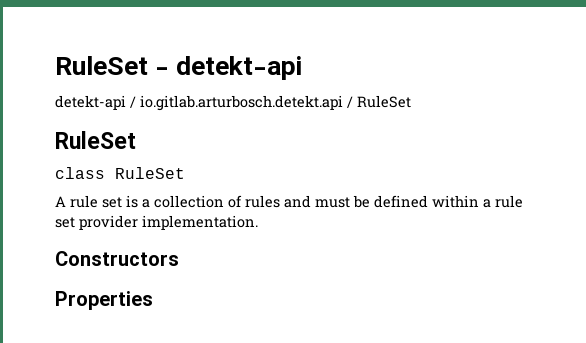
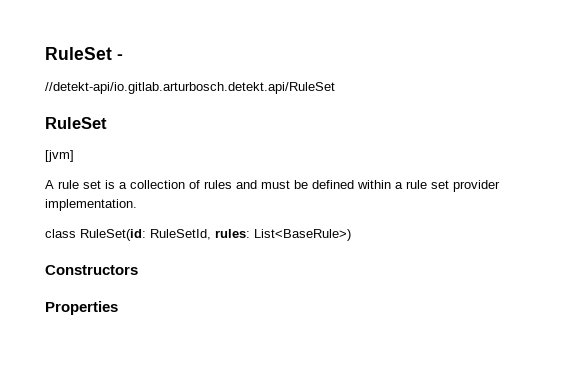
[176,56,303,80] [55,95,411,111] [55,131,136,149] [55,167,185,179] detekt-api // detekt-api / io.gitlab.arturbosch.detekt.api / RuleSet // RuleSet // class RuleSet -> [45,82,335,94] [45,117,107,129] [45,150,74,162] // //detekt-api/io.gitlab.arturbosch.detekt.api/RuleSet // RuleSet // [jvm]
(258, 222) none -> [45,229,351,241] // class RuleSet(id: RuleSetId, rules: List<BaseRule>)

